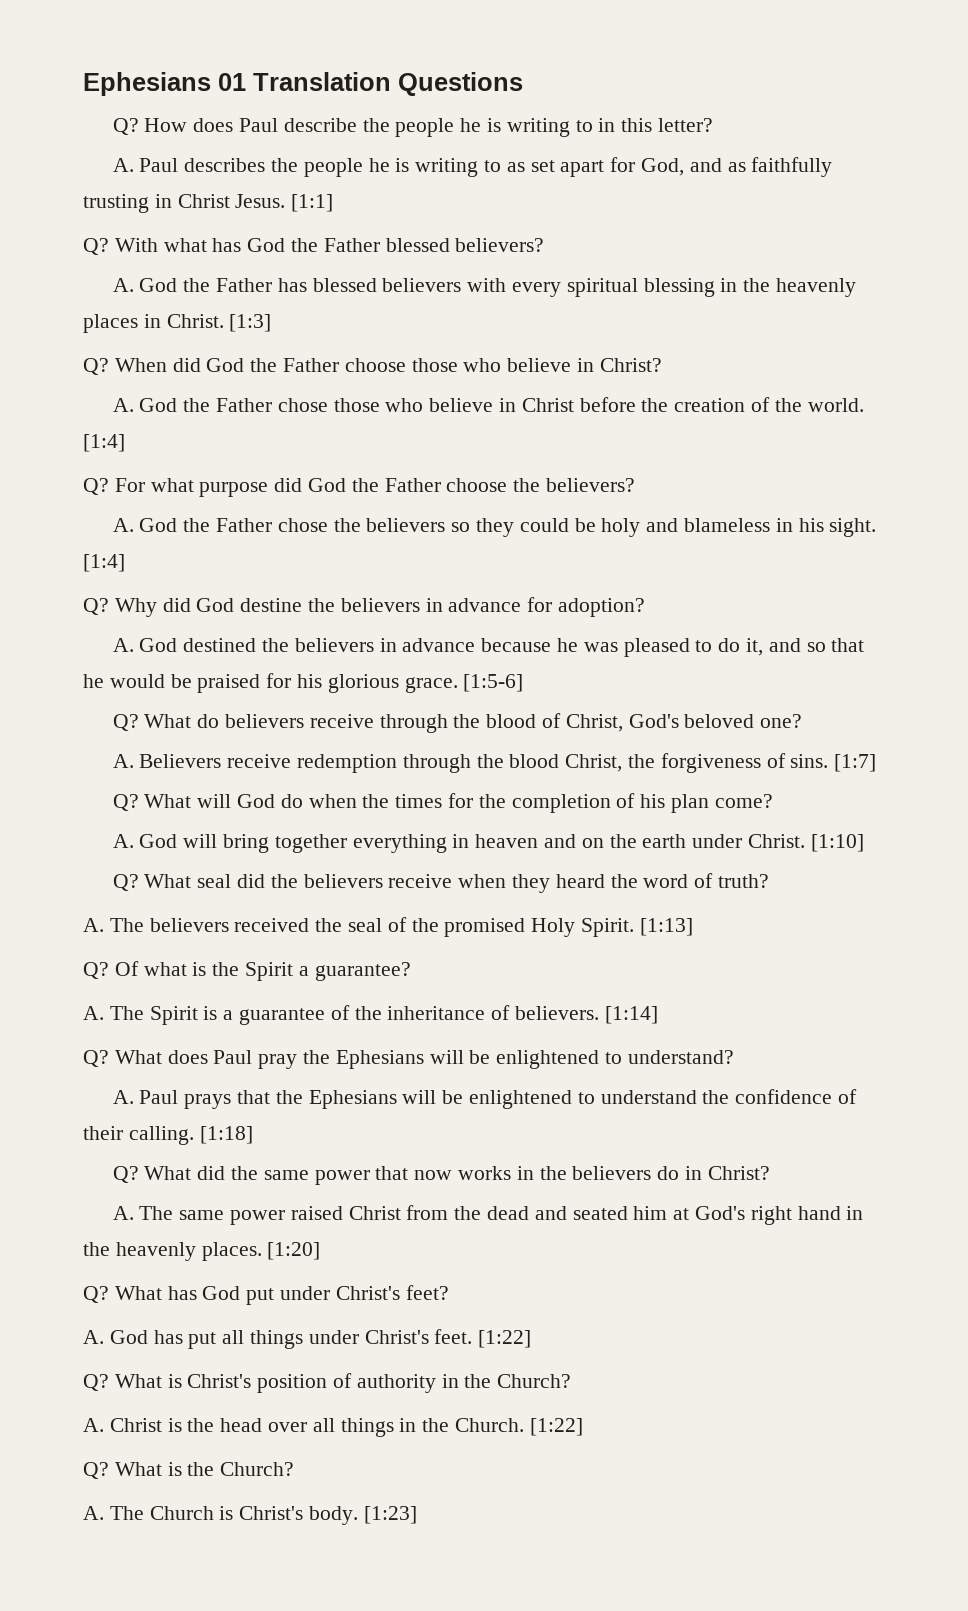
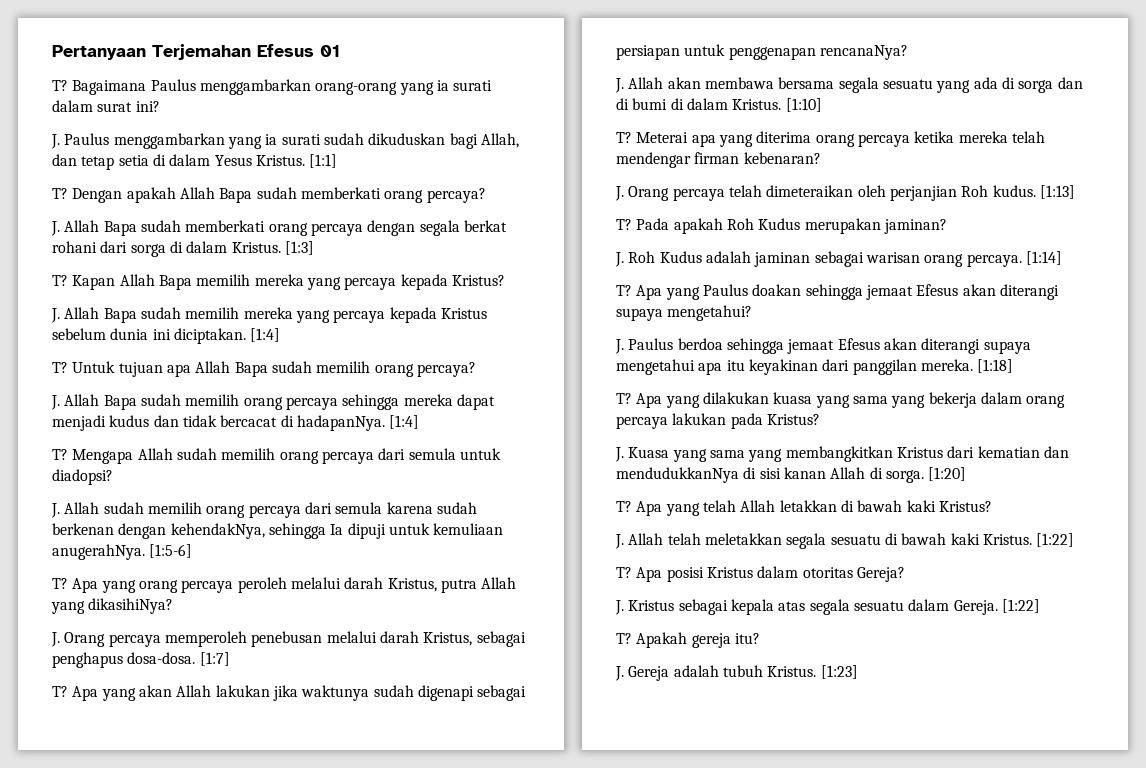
[83,72,523,96] [112,118,713,137] [112,157,833,177] [83,194,334,213] [83,238,545,255] [112,278,856,297] [83,314,272,333] [83,358,662,375] [112,397,864,412] [83,434,125,452] [83,478,636,497] [112,518,877,537] [83,554,125,572] [83,597,646,617] [112,638,865,657] [83,673,524,693] [112,713,803,733] [112,753,877,773] [112,793,773,813] [112,834,864,853] [112,873,769,893] [83,917,693,937] [83,961,411,981] [83,1005,658,1025] [83,1050,734,1069] [112,1089,857,1109] [83,1126,253,1145] [112,1166,770,1185] [112,1205,864,1225] [83,1242,321,1261] [83,1285,449,1305] [83,1329,532,1349] [83,1373,572,1393] [83,1418,583,1437] [83,1462,295,1479] [83,1506,359,1525] Ephesians 01 Translation Questions // Q? How does Paul describe the people he is writing to in this letter? // A. Paul describes the people he is writing to as set apart for God, and as faithfully trusting in Christ Jesus. [1:1] // Q? With what has God the Father blessed believers? // A. God the Father has blessed believers with every spiritual blessing in the heavenly places in Christ. [1:3] // Q? When did God the Father choose those who believe in Christ? // A. God the Father chose those who believe in Christ before the creation of the world. [1:4] // Q? For what purpose did God the Father choose the believers? // A. God the Father chose the believers so they could be holy and blameless in his sight. [1:4] // Q? Why did God destine the believers in advance for adoption? // A. God destined the believers in advance because he was pleased to do it, and so that he would be praised for his glorious grace. [1:5-6] // Q? What do believers receive through the blood of Christ, God's beloved one? // A. Believers receive redemption through the blood Christ, the forgiveness of sins. [1:7] // Q? What will God do when the times for the completion of his plan come? // A. God will bring together everything in heaven and on the earth under Christ. [1:10] // Q? What seal did the believers receive when they heard the word of truth? // A. The believers received the seal of the promised Holy Spirit. [1:13] // Q? Of what is the Spirit a guarantee? // A. The Spirit is a guarantee of the inheritance of believers. [1:14] // Q? What does Paul pray the Ephesians will be enlightened to understand? // A. Paul prays that the Ephesians will be enlightened to understand the confidence of their calling. [1:18] // Q? What did the same power that now works in the believers do in Christ? // A. The same power raised Christ from the dead and seated him at God's right hand in the heavenly places. [1:20] // Q? What has God put under Christ's feet? // A. God has put all things under Christ's feet. [1:22] // Q? What is Christ's position of authority in the Church? // A. Christ is the head over all things in the Church. [1:22] // Q? What is the Church? // A. The Church is Christ's body. -> [52,44,340,60] [52,79,493,95] [52,100,160,112] [51,133,519,149] [52,154,338,170] [52,187,486,203] [51,220,507,236] [52,241,314,257] [52,274,505,290] [51,307,487,323] [52,328,281,344] [52,361,476,377] [51,394,495,410] [52,415,420,431] [52,448,501,464] [52,469,113,485] [51,502,477,518] [52,523,504,539] [52,544,193,560] [52,577,517,593] [51,598,174,614] [51,631,526,647] [52,652,230,668] [52,685,527,701] [616,44,908,60] [615,77,1083,93] [616,98,822,112] [616,131,1045,147] [616,152,821,168] [615,185,1075,201] [616,218,947,234] [615,251,1062,267] [616,284,1059,300] [616,305,753,321] [615,338,1031,354] [616,359,1014,375] [616,392,1066,408] [616,413,820,429] [615,446,1069,462] [616,467,967,483] [616,500,992,516] [615,533,1075,549] [616,566,905,582] [615,599,1040,615] [616,632,760,648] [615,665,817,681] Pertanyaan Terjemahan Efesus 01 // T? Bagaimana Paulus menggambarkan orang-orang yang ia surati dalam surat ini? // J. Paulus menggambarkan yang ia surati sudah dikuduskan bagi Allah, dan tetap setia di dalam Yesus Kristus. [1:1] // T? Dengan apakah Allah Bapa sudah memberkati orang percaya? // J. Allah Bapa sudah memberkati orang percaya dengan segala berkat rohani dari sorga di dalam Kristus. [1:3] // T? Kapan Allah Bapa memilih mereka yang percaya kepada Kristus? // J. Allah Bapa sudah memilih mereka yang percaya kepada Kristus sebelum dunia ini diciptakan. [1:4] // T? Untuk tujuan apa Allah Bapa sudah memilih orang percaya? // J. Allah Bapa sudah memilih orang percaya sehingga mereka dapat menjadi kudus dan tidak bercacat di hadapanNya. [1:4] // T? Mengapa Allah sudah memilih orang percaya dari semula untuk diadopsi? // J. Allah sudah memilih orang percaya dari semula karena sudah berkenan dengan kehendakNya, sehingga Ia dipuji untuk kemuliaan anugerahNya. [1:5-6] // T? Apa yang orang percaya peroleh melalui darah Kristus, putra Allah yang dikasihiNya? // J. Orang percaya memperoleh penebusan melalui darah Kristus, sebagai penghapus dosa-dosa. [1:7] // T? Apa yang akan Allah lakukan jika waktunya sudah digenapi sebagai persiapan untuk penggenapan rencanaNya? // J. Allah akan membawa bersama segala sesuatu yang ada di sorga dan di bumi di dalam Kristus. [1:10] // T? Meterai apa yang diterima orang percaya ketika mereka telah mendengar firman kebenaran? // J. Orang percaya telah dimeteraikan oleh perjanjian Roh kudus. [1:13] // T? Pada apakah Roh Kudus merupakan jaminan? // J. Roh Kudus adalah jaminan sebagai warisan orang percaya. [1:14] // T? Apa yang Paulus doakan sehingga jemaat Efesus akan diterangi supaya mengetahui? // J. Paulus berdoa sehingga jemaat Efesus akan diterangi supaya mengetahui apa itu keyakinan dari panggilan mereka. [1:18] // T? Apa yang dilakukan kuasa yang sama yang bekerja dalam orang percaya lakukan pada Kristus? // J. Kuasa yang sama yang membangkitkan Kristus dari kematian dan mendudukkanNya di sisi kanan Allah di sorga. [1:20] // T? Apa yang telah Allah letakkan di bawah kaki Kristus? // J. Allah telah meletakkan segala sesuatu di bawah kaki Kristus. [1:22] // T? Apa posisi Kristus dalam otoritas Gereja? // J. Kristus sebagai kepala atas segala sesuatu dalam Gereja. [1:22] // T? Apakah gereja itu? // J. Gereja adalah tubuh Kristus.

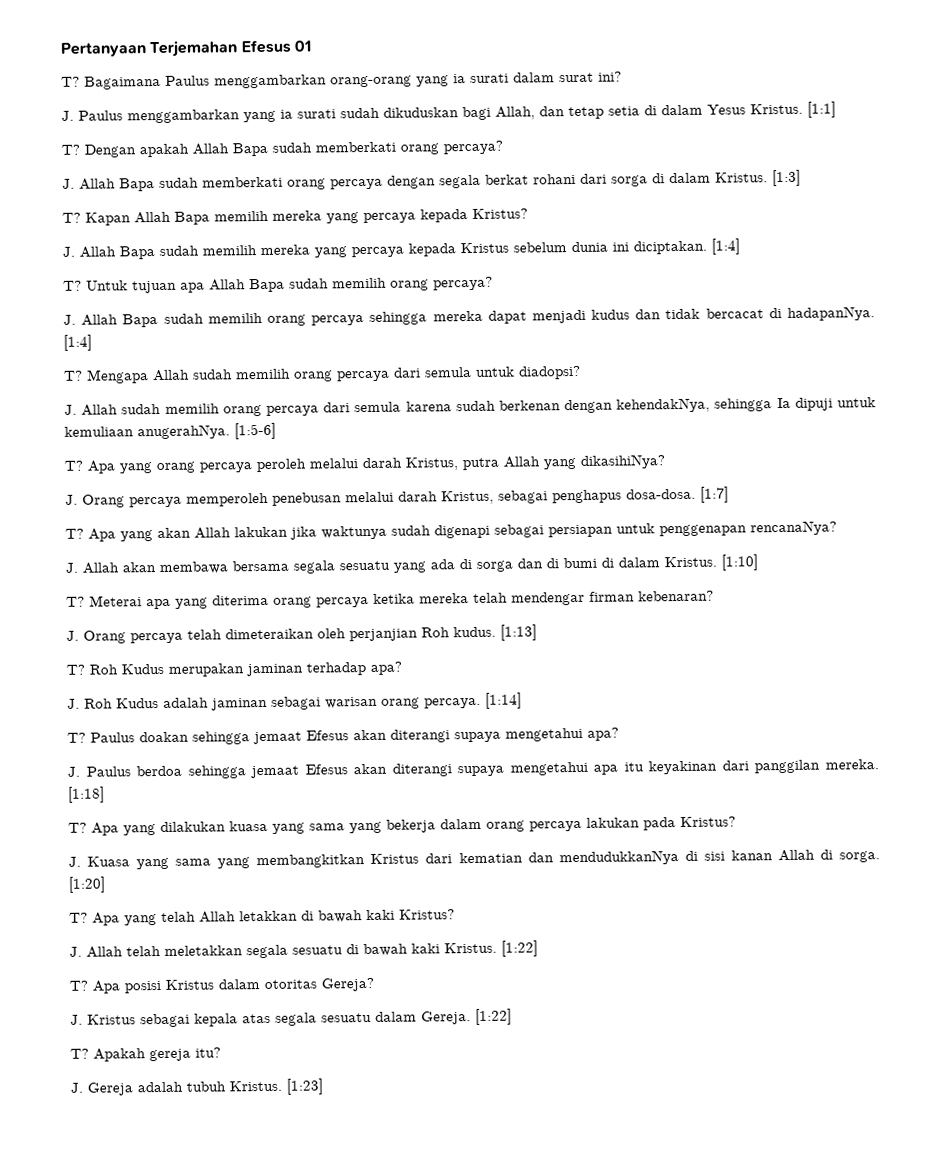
[636,218,723,234] Pada apakah -> (85, 669) none
[883,219,947,234] jaminan? -> [246,661,402,677] jaminan terhadap apa?
[636,285,700,300] Apa yang -> (86, 737) none
[667,305,753,321] mengetahui? -> [505,727,619,742] mengetahui apa?

